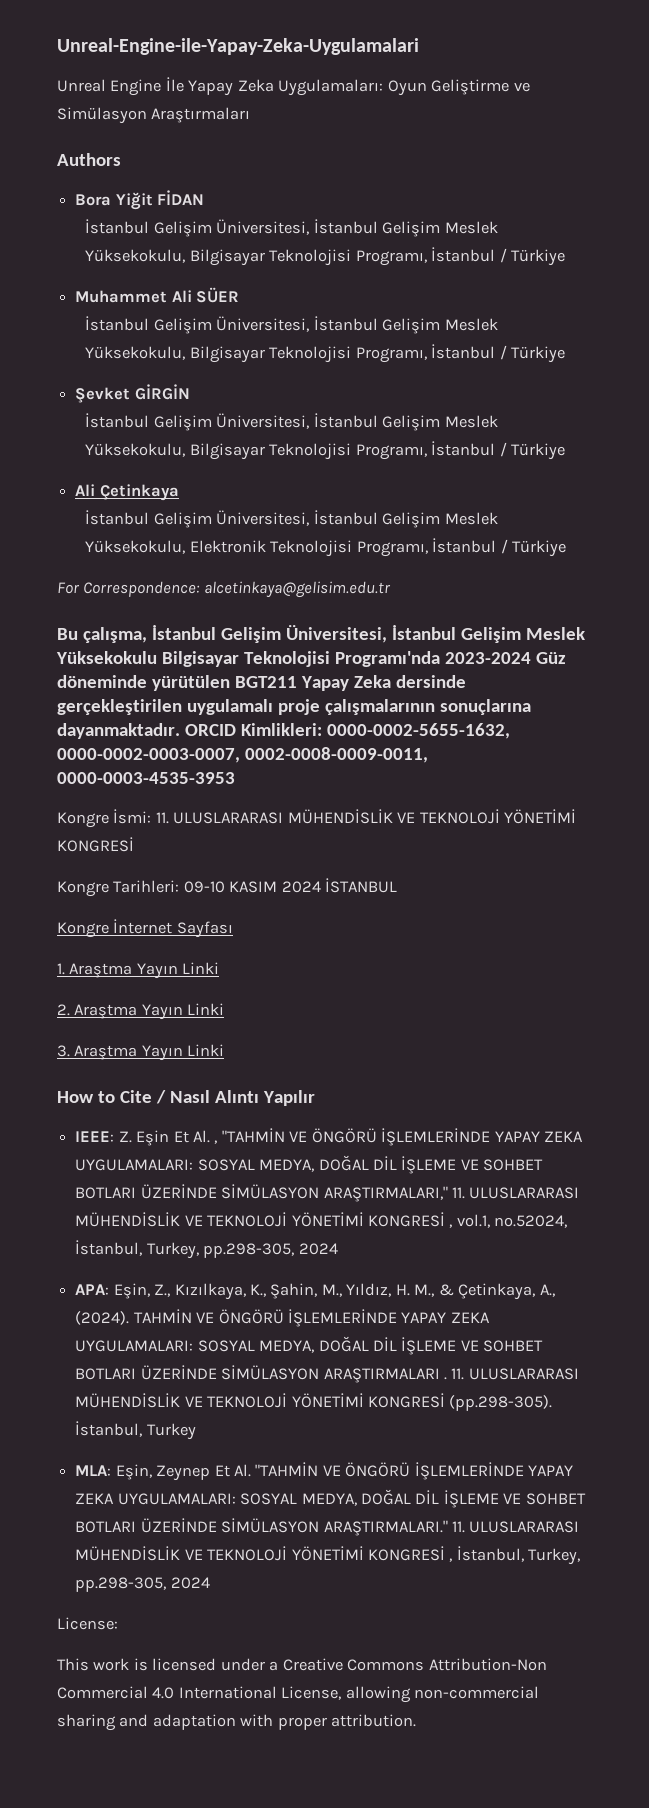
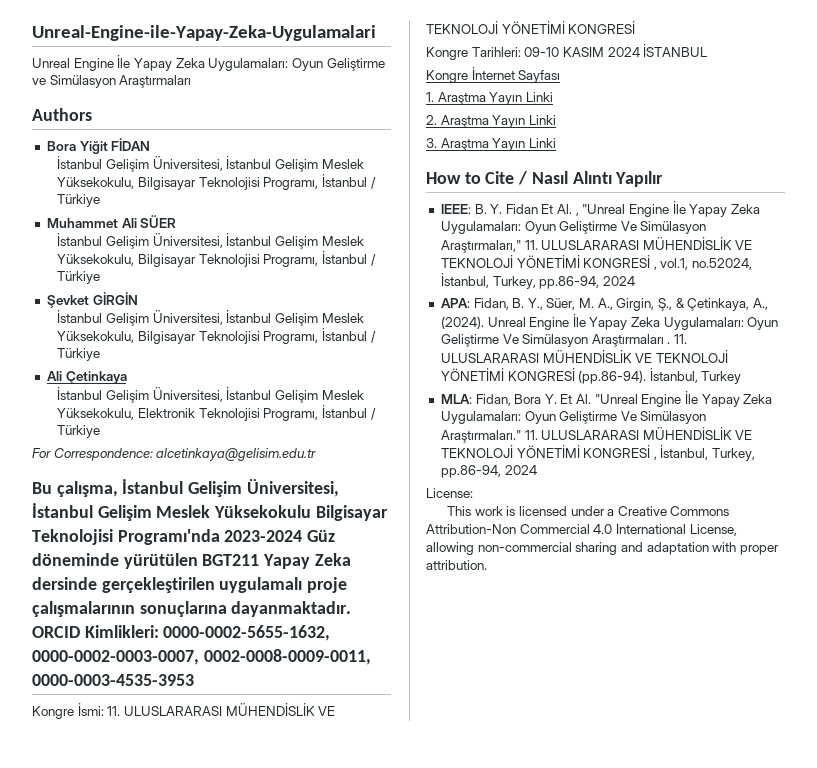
[118,1128,584,1146] [75,1155,544,1174] [75,1184,448,1202] Z. Eşin Et Al. , "TAHMİN VE ÖNGÖRÜ İŞLEMLERİNDE YAPAY ZEKA UYGULAMALARI: SOSYAL MEDYA, DOĞAL DİL İŞLEME VE SOHBET BOTLARI ÜZERİNDE SİMÜLASYON ARAŞTIRMALARI," -> [474,201,760,217] [440,221,707,234] [440,240,521,253] B. Y. Fidan Et Al. , "Unreal Engine İle Yapay Zeka Uygulamaları: Oyun Geliştirme Ve Simülasyon Araştırmaları,"
[203,1243,295,1258] pp.298-305, -> [539,276,600,289] pp.86-94,
[113,1283,555,1300] [75,1309,490,1327] [75,1336,544,1355] [75,1365,440,1383] Eşin, Z., Kızılkaya, K., Şahin, M., Yıldız, H. M., & Çetinkaya, A., (2024). TAHMİN VE ÖNGÖRÜ İŞLEMLERİNDE YAPAY ZEKA UYGULAMALARI: SOSYAL MEDYA, DOĞAL DİL İŞLEME VE SOHBET BOTLARI ÜZERİNDE SİMÜLASYON ARAŞTIRMALARI -> [473,298,768,311] [440,314,779,330] [440,334,664,347] Fidan, B. Y., Süer, M. A., Girgin, Ş., & Çetinkaya, A., (2024). Unreal Engine İle Yapay Zeka Uygulamaları: Oyun Geliştirme Ve Simülasyon Araştırmaları
[449,1395,553,1411] (pp.298-305). -> [578,370,647,384] (pp.86-94).
[115,1462,574,1481] [75,1489,586,1508] [75,1518,448,1536] Eşin, Zeynep Et Al. "TAHMİN VE ÖNGÖRÜ İŞLEMLERİNDE YAPAY ZEKA UYGULAMALARI: SOSYAL MEDYA, DOĞAL DİL İŞLEME VE SOHBET BOTLARI ÜZERİNDE SİMÜLASYON ARAŞTIRMALARI." -> [475,391,773,407] [440,411,707,424] [440,430,521,443] Fidan, Bora Y. Et Al. "Unreal Engine İle Yapay Zeka Uygulamaları: Oyun Geliştirme Ve Simülasyon Araştırmaları."
[75,1577,167,1592] pp.298-305, -> [440,465,501,478] pp.86-94,

